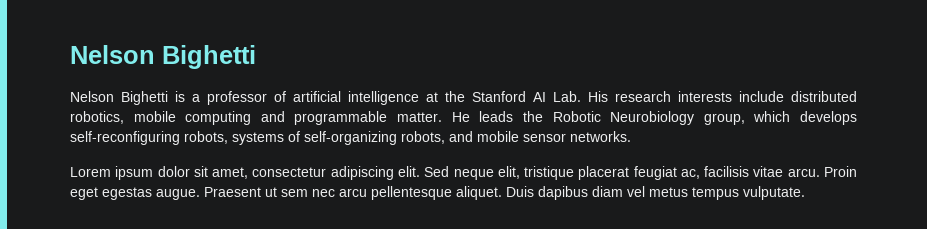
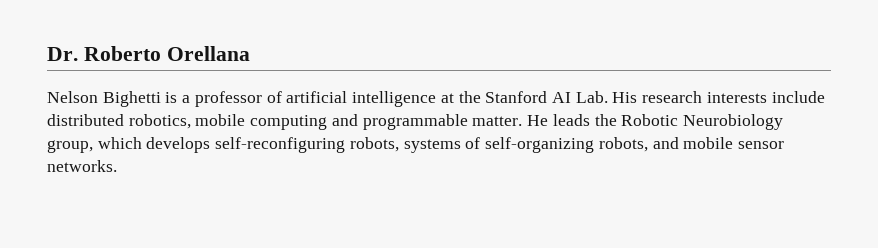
[70,45,256,69] Nelson Bighetti -> [47,46,250,61] Dr. Roberto Orellana
[70,166,858,180] [70,186,805,200] // Lorem ipsum dolor sit amet, consectetur adipiscing elit. Sed neque elit, tristique placerat feugiat ac, facilisis vitae arcu. Proin eget egestas augue. Praesent ut sem nec arcu pellentesque aliquet. Duis dapibus diam vel metus tempus vulputate. -> (117, 166) none

